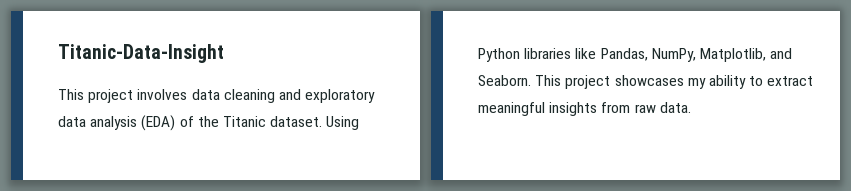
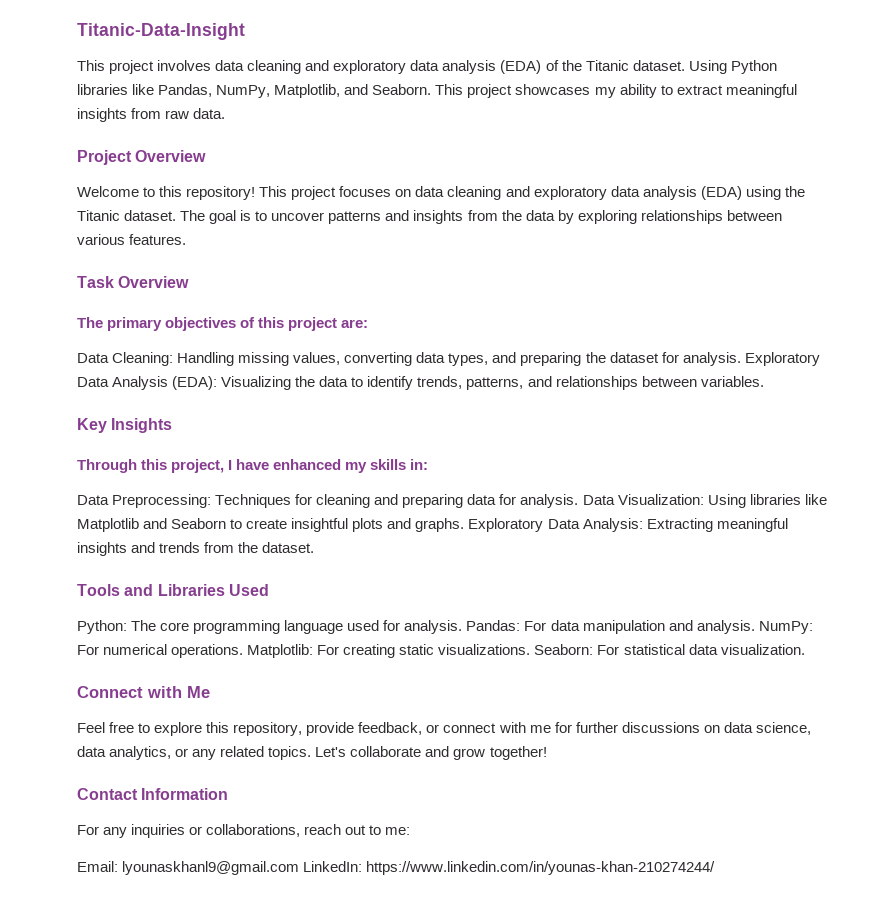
(691, 107) none -> [77,150,207,165] [77,186,805,200] [77,210,782,224] [77,234,187,245] [77,276,190,288] [77,317,369,331] [77,352,820,366] [77,376,764,390] [77,418,173,433] [77,459,429,473] [77,494,827,508] [77,518,788,532] [77,542,315,556] [77,584,269,596] [77,620,813,634] [77,644,805,658] [77,686,210,698] [77,722,811,736] [77,746,547,760] [77,788,229,800] [77,824,411,838] [77,861,716,875] // Project Overview // Welcome to this repository! This project focuses on data cleaning and exploratory data analysis (EDA) using the Titanic dataset. The goal is to uncover patterns and insights from the data by exploring relationships between various features. // Task Overview // The primary objectives of this project are: // Data Cleaning: Handling missing values, converting data types, and preparing the dataset for analysis. Exploratory Data Analysis (EDA): Visualizing the data to identify trends, patterns, and relationships between variables. // Key Insights // Through this project, I have enhanced my skills in: // Data Preprocessing: Techniques for cleaning and preparing data for analysis. Data Visualization: Using libraries like Matplotlib and Seaborn to create insightful plots and graphs. Exploratory Data Analysis: Extracting meaningful insights and trends from the dataset. // Tools and Libraries Used // Python: The core programming language used for analysis. Pandas: For data manipulation and analysis. NumPy: For numerical operations. Matplotlib: For creating static visualizations. Seaborn: For statistical data visualization. // Connect with Me // Feel free to explore this repository, provide feedback, or connect with me for further discussions on data science, data analytics, or any related topics. Let's collaborate and grow together! // Contact Information // For any inquiries or collaborations, reach out to me: // Email: lyounaskhanl9@gmail.com LinkedIn: https://www.linkedin.com/in/younas-khan-210274244/

